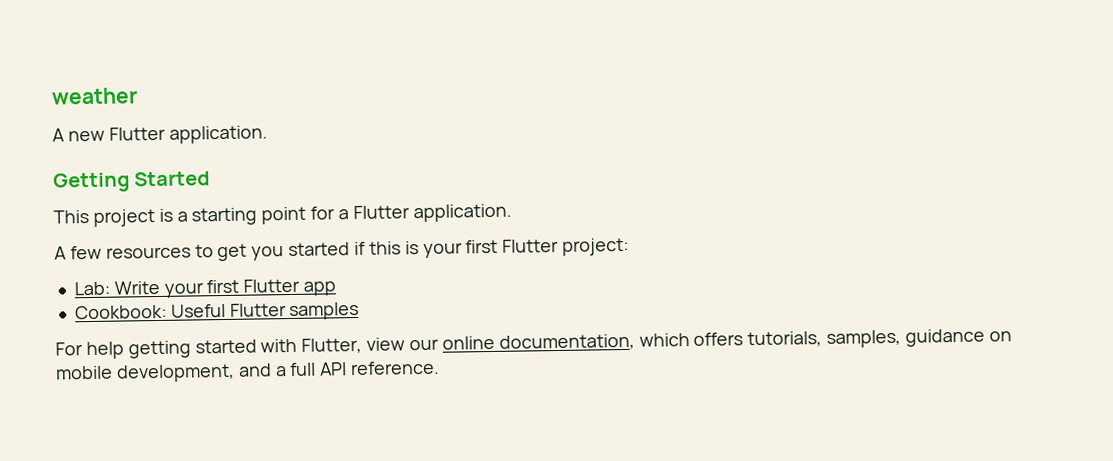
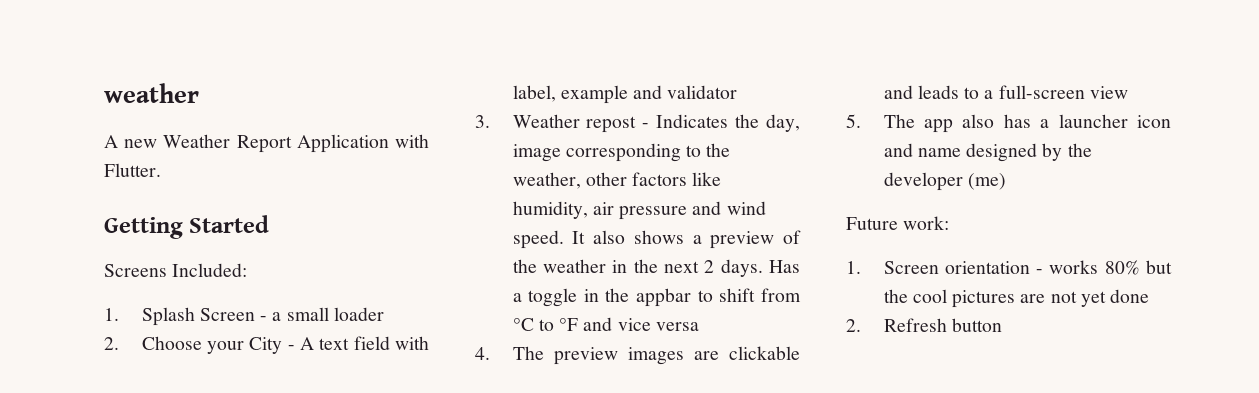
[108,125,268,144] [53,171,211,193] [53,203,512,227] [54,237,630,262] [73,278,337,298] [74,301,360,321] [55,328,1012,360] [55,360,441,383] Flutter application. // Getting Started // This project is a starting point for a Flutter application. // A few resources to get you started if this is your first Flutter project: // Lab: Write your first Flutter app // Cookbook: Useful Flutter samples // For help getting started with Flutter, view our online documentation, which offers tutorials, samples, guidance on mobile development, and a full API reference. -> [163,134,429,153] [104,163,161,177] [104,215,270,239] [104,263,248,277] [104,307,384,326] [104,336,429,354] [512,85,738,104] [475,114,800,133] [512,143,731,162] [512,172,722,189] [512,201,766,220] [512,230,801,249] [512,259,800,277] [512,288,801,307] [512,317,699,331] [475,346,800,365] [883,85,1128,99] [846,114,1171,133] [883,143,1092,162] [883,172,1006,191] [846,216,950,230] [846,260,1172,275] [883,289,1150,308] [846,318,1002,332] Weather Report Application with Flutter. // Getting Started // Screens Included: // 1. Splash Screen - a small loader // 2. Choose your City - A text field with label, example and validator // 3. Weather repost - Indicates the day, image corresponding to the weather, other factors like humidity, air pressure and wind speed. It also shows a preview of the weather in the next 2 days. Has a toggle in the appbar to shift from °C to °F and vice versa // 4. The preview images are clickable and leads to a full-screen view // 5. The app also has a launcher icon and name designed by the developer (me) // Future work: // 1. Screen orientation - works 80% but the cool pictures are not yet done // 2. Refresh button

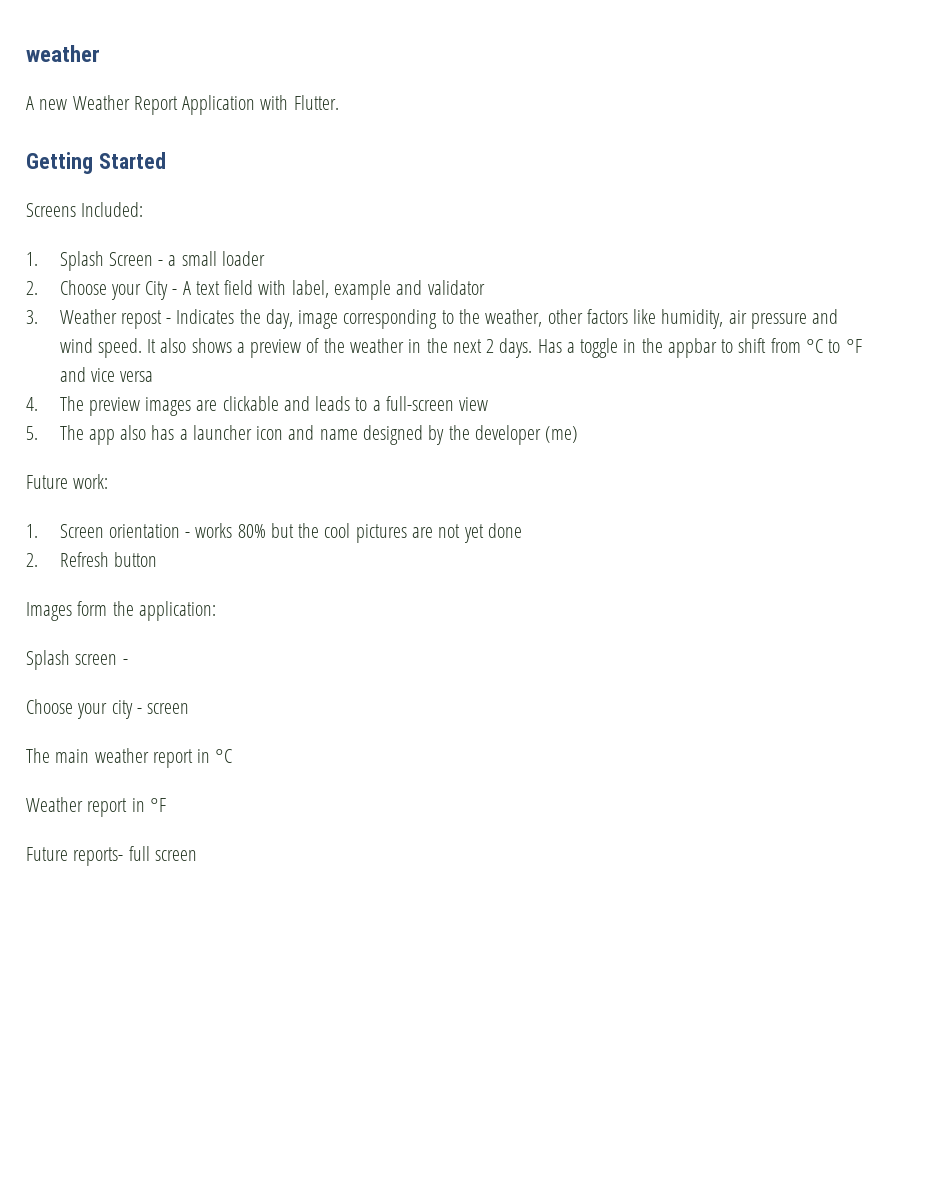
(1002, 325) none -> [26,601,216,621] [26,650,128,670] [26,699,190,719] [26,748,233,768] [26,797,166,817] [26,846,197,866] // Images form the application: // Splash screen - // Choose your city - screen // The main weather report in °C // Weather report in °F // Future reports- full screen

